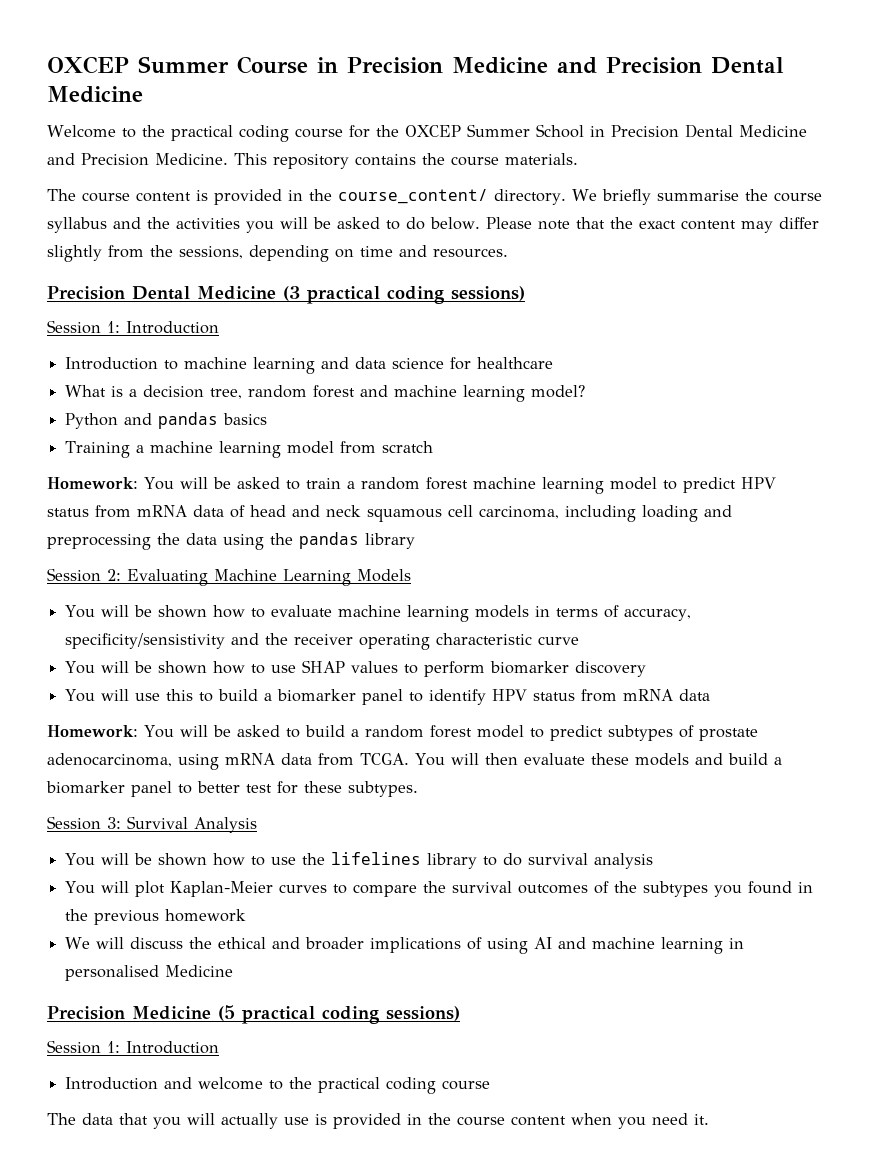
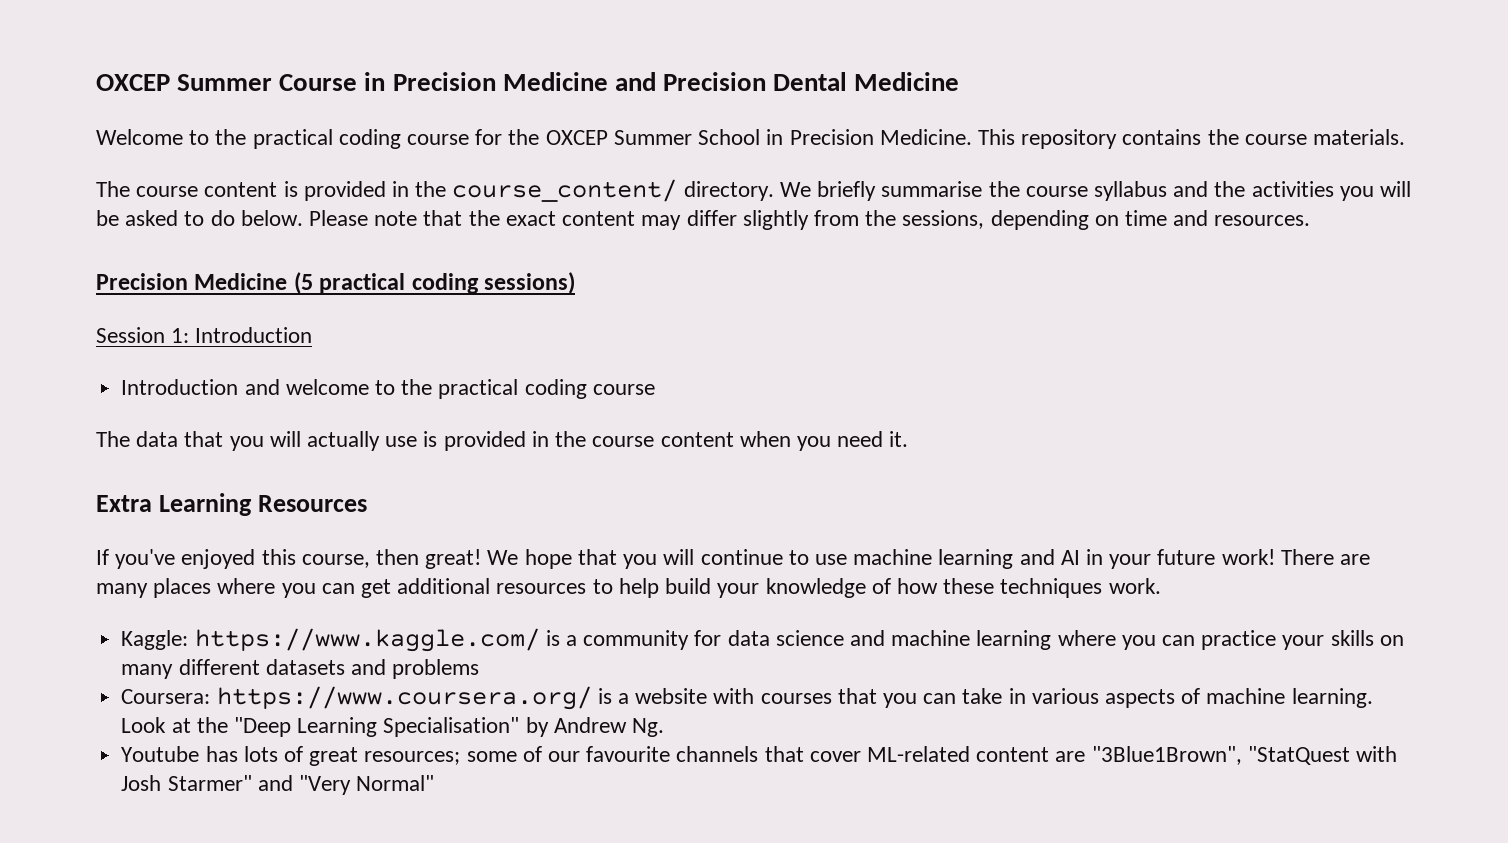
[684,124,807,138] [47,153,149,166] Dental Medicine and Precision -> (874, 137) none
[47,286,525,304] [47,320,219,334] [65,357,554,374] [65,385,586,402] [65,412,268,429] [65,441,434,458] [47,477,776,494] [47,505,732,522] [47,532,415,550] [47,568,411,586] [65,605,692,622] [65,633,580,650] [65,660,647,677] [65,689,711,705] [47,725,758,741] [47,753,782,770] [46,781,418,797] [47,816,257,833] [65,852,654,869] [65,881,814,897] [65,909,247,925] [65,937,745,954] [65,965,234,981] // Precision Dental Medicine (3 practical coding sessions) // Session 1: Introduction // Introduction to machine learning and data science for healthcare // What is a decision tree, random forest and machine learning model? // Python and pandas basics // Training a machine learning model from scratch // Homework: You will be asked to train a random forest machine learning model to predict HPV status from mRNA data of head and neck squamous cell carcinoma, including loading and preprocessing the data using the pandas library // Session 2: Evaluating Machine Learning Models // You will be shown how to evaluate machine learning models in terms of accuracy, specificity/sensistivity and the receiver operating characteristic curve // You will be shown how to use SHAP values to perform biomarker discovery // You will use this to build a biomarker panel to identify HPV status from mRNA data // Homework: You will be asked to build a random forest model to predict subtypes of prostate adenocarcinoma, using mRNA data from TCGA. You will then evaluate these models and build a biomarker panel to better test for these subtypes. // Session 3: Survival Analysis // You will be shown how to use the lifelines library to do survival analysis // You will plot Kaplan-Meier curves to compare the survival outcomes of the subtypes you found in the previous homework // We will discuss the ethical and broader implications of using AI and machine learning in personalised Medicine -> (1311, 220) none
(709, 1119) none -> [96,493,367,516] [96,549,1371,569] [96,578,1161,598] [121,628,1404,652] [121,659,480,679] [121,686,1373,710] [121,717,664,737] [121,746,1398,766] [121,775,435,795] // Extra Learning Resources // If you've enjoyed this course, then great! We hope that you will continue to use machine learning and AI in your future work! There are many places where you can get additional resources to help build your knowledge of how these techniques work. // Kaggle: https://www.kaggle.com/ is a community for data science and machine learning where you can practice your skills on many different datasets and problems // Coursera: https://www.coursera.org/ is a website with courses that you can take in various aspects of machine learning. Look at the "Deep Learning Specialisation" by Andrew Ng. // Youtube has lots of great resources; some of our favourite channels that cover ML-related content are "3Blue1Brown", "StatQuest with Josh Starmer" and "Very Normal"

